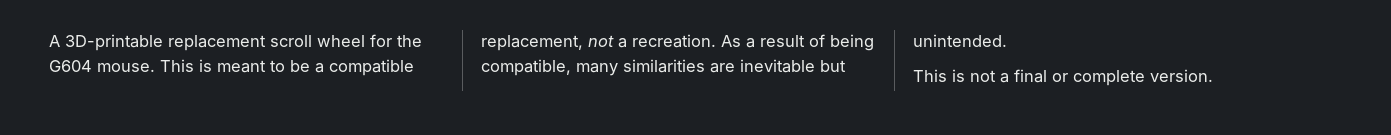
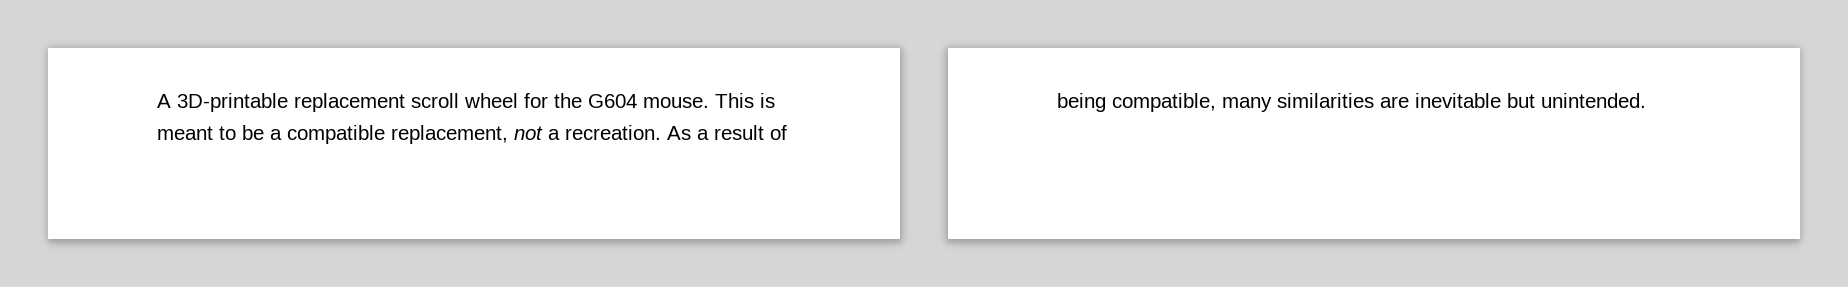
[913,69,1213,86] // This is not a final or complete version. -> (1646, 100) none

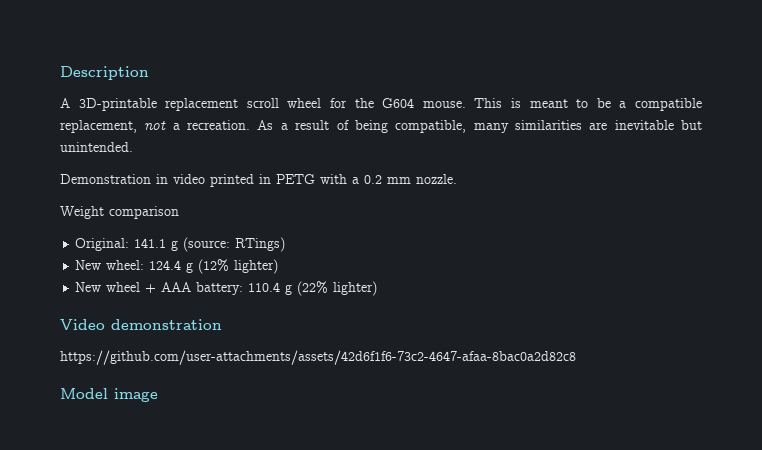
(157, 101) none -> [60,66,149,80] Description //
(1646, 100) none -> [60,174,457,187] [60,206,179,219] [75,237,286,252] [75,259,279,274] [75,281,378,296] [60,319,222,330] [60,350,576,365] [60,388,158,402] // Demonstration in video printed in PETG with a 0.2 mm nozzle. // Weight comparison // Original: 141.1 g (source: RTings) // New wheel: 124.4 g (12% lighter) // New wheel + AAA battery: 110.4 g (22% lighter) // Video demonstration // https://github.com/user-attachments/assets/42d6f1f6-73c2-4647-afaa-8bac0a2d82c8 // Model image

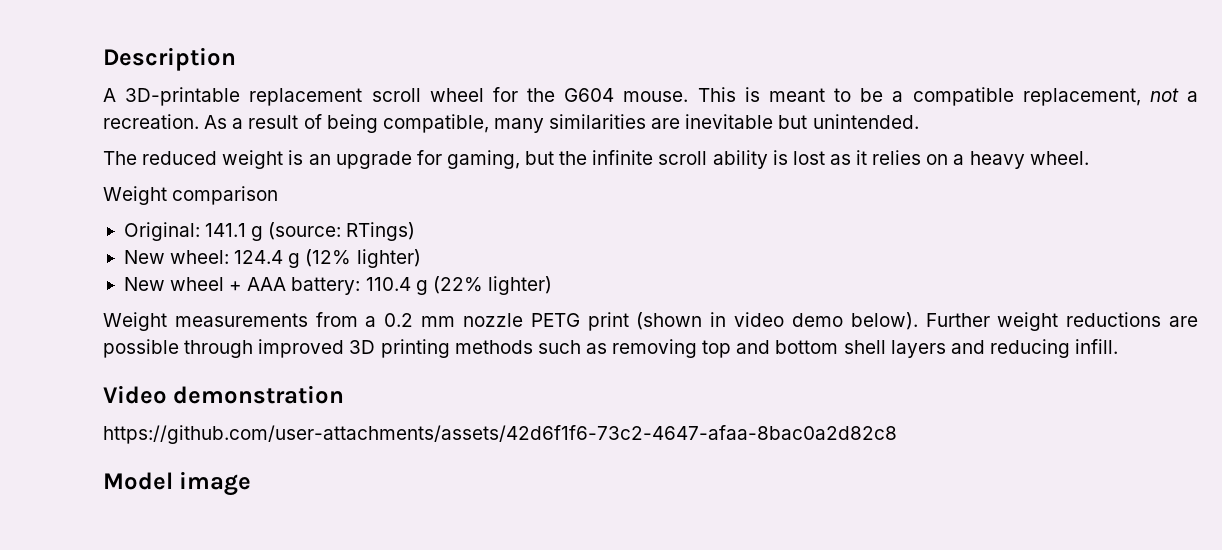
[60,174,457,187] Demonstration in video printed in PETG with a 0.2 mm nozzle. -> [103,150,1089,169] The reduced weight is an upgrade for gaming, but the infinite scroll ability is lost as it relies on a heavy wheel.
(378, 288) none -> [103,312,1199,331] [103,339,1119,358] // Weight measurements from a 0.2 mm nozzle PETG print (shown in video demo below). Further weight reductions are possible through improved 3D printing methods such as removing top and bottom shell layers and reducing infill.

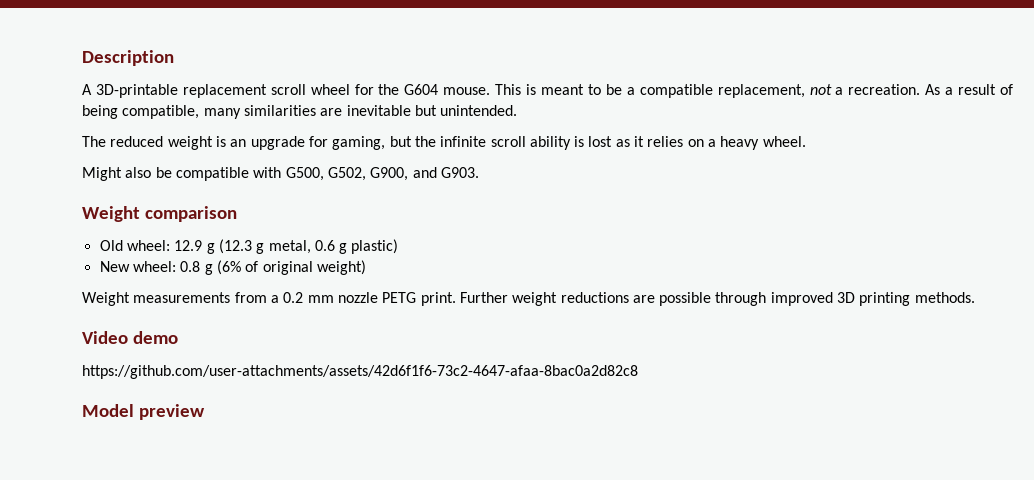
[103,186,279,205] [123,222,416,241] [123,249,421,268] [123,276,552,295] Weight comparison // Original: 141.1 g (source: RTings) // New wheel: 124.4 g (12% lighter) // New wheel + AAA battery: 110.4 g (22% lighter) -> [82,167,479,181] [82,206,237,222] [99,239,399,254] [99,260,366,275] Might also be compatible with G500, G502, G900, and G903. // Weight comparison // Old wheel: 12.9 g (12.3 g metal, 0.6 g plastic) // New wheel: 0.8 g (6% of original weight)
[587,312,918,331] print (shown in video demo below). -> [420,292,456,306] print.
[454,339,1119,358] methods such as removing top and bottom shell layers and reducing infill. -> [914,292,975,303] methods.
[173,385,345,404] demonstration -> [132,331,178,344] demo
[179,471,252,496] image -> [138,404,205,420] preview

